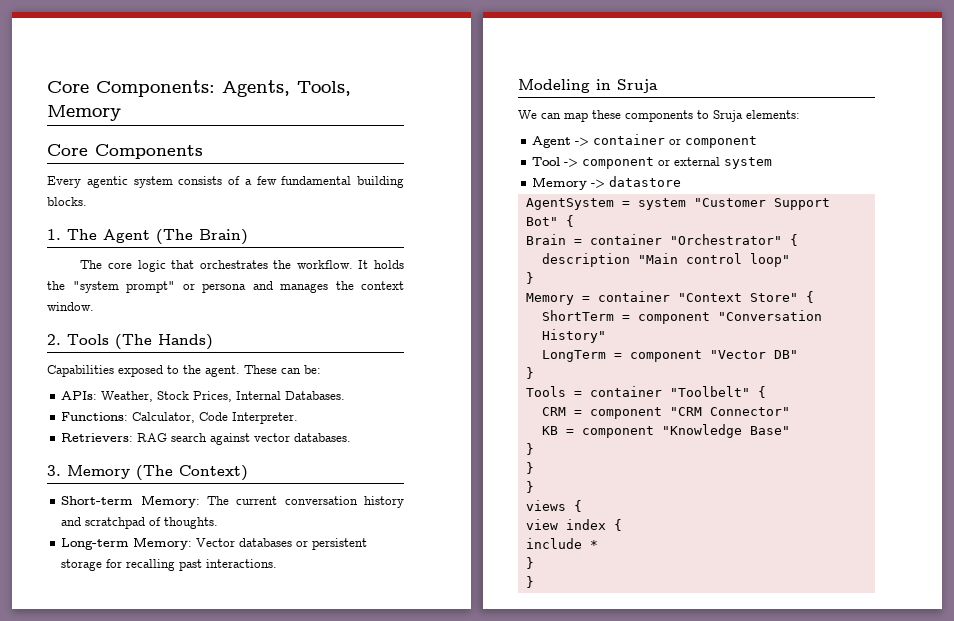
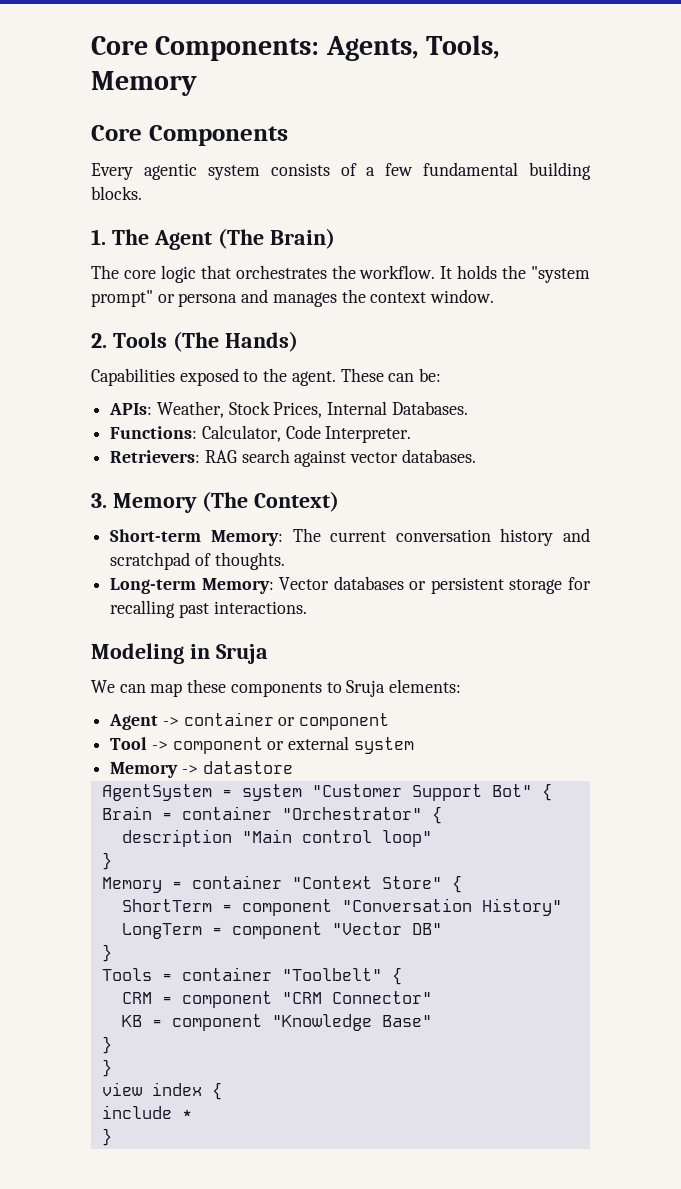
[525,481,534,493] [525,500,582,512] // } // views { -> (112, 1068) none
[525,576,534,588] // } -> (112, 1137) none

